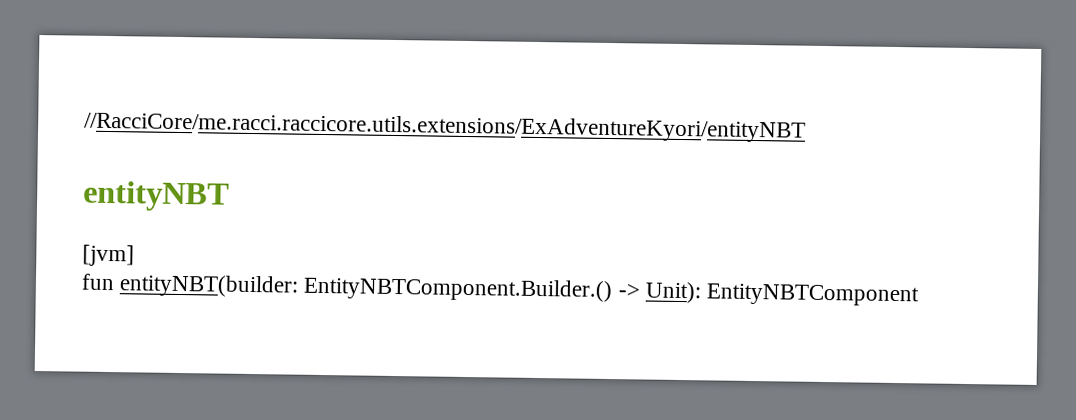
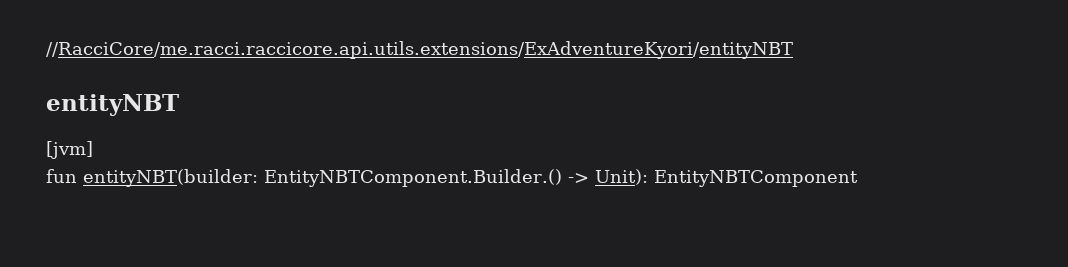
[84,111,806,143] //RacciCore/me.racci.raccicore.utils.extensions/ExAdventureKyori/entityNBT -> [46,41,793,59] //RacciCore/me.racci.raccicore.api.utils.extensions/ExAdventureKyori/entityNBT

